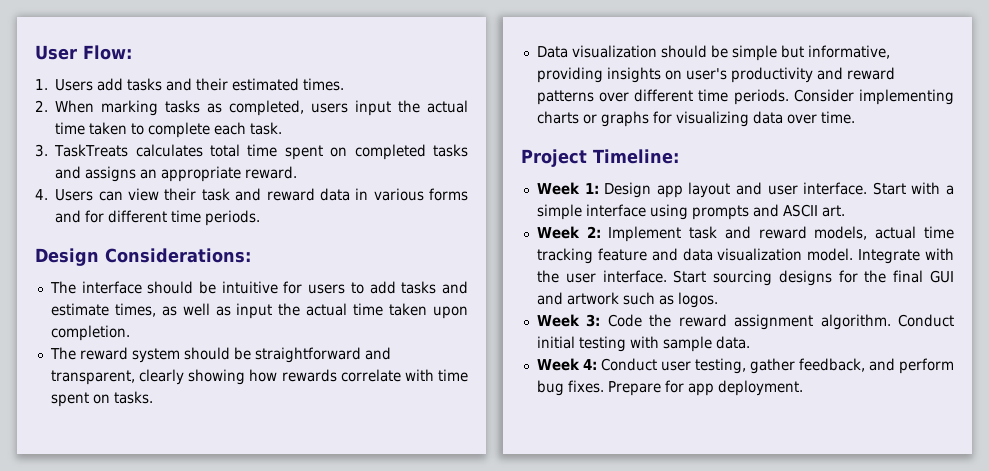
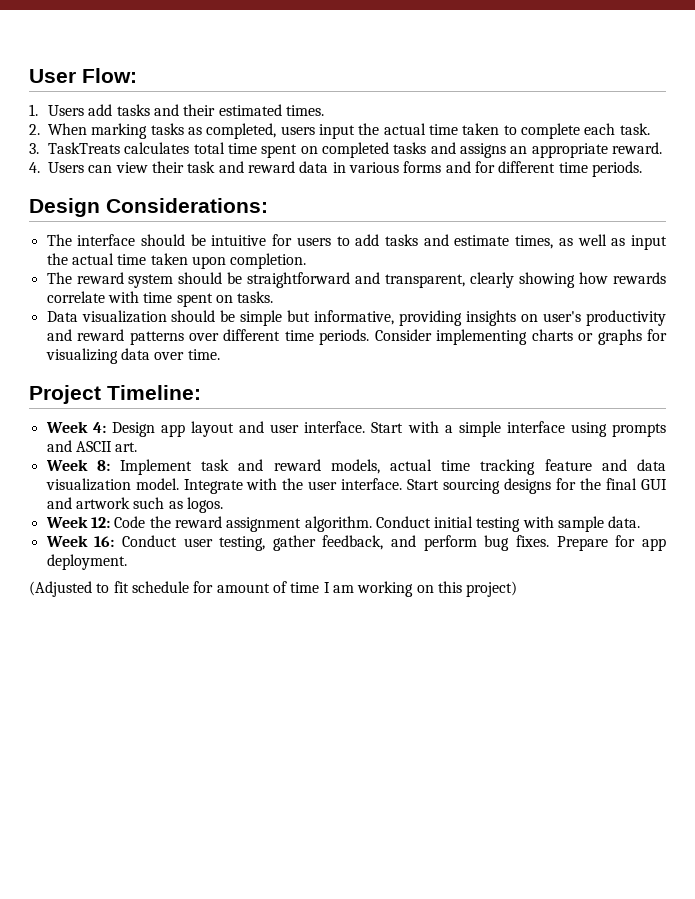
[584,183,599,194] 1: -> [92,422,106,433] 4:
[586,226,601,238] 2: -> [96,460,110,471] 8:
[586,314,601,327] 3: -> [90,517,110,528] 12:
[582,359,597,370] 4: -> [94,536,115,547] 16:
(803, 388) none -> [29,581,518,597] // (Adjusted to fit schedule for amount of time I am working on this project)

